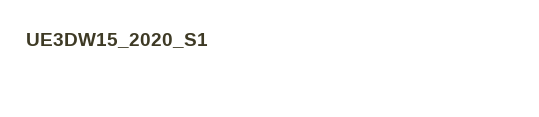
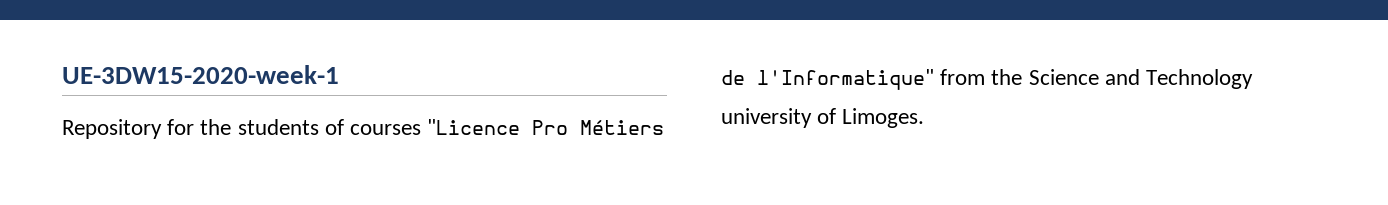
[26,33,208,48] UE3DW15_2020_S1 -> [62,65,339,84] [62,119,665,139] [721,69,1254,90] [721,108,925,128] UE-3DW15-2020-week-1 // Repository for the students of courses "Licence Pro Métiers de l'Informatique" from the Science and Technology university of Limoges.

